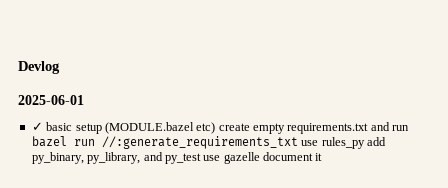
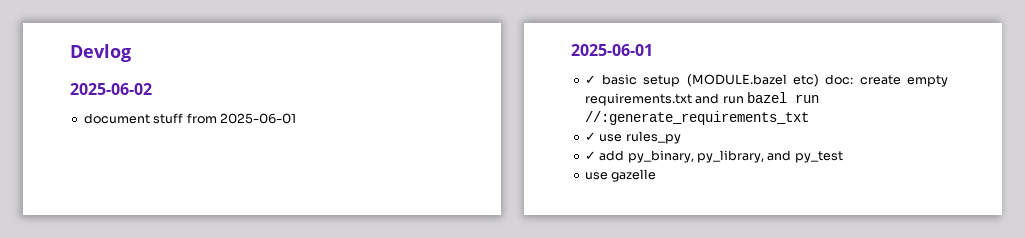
(60, 67) none -> [70,83,152,95] [83,113,296,124] // 2025-06-02 // document stuff from 2025-06-01
(216, 128) none -> [825,74,854,85] doc:
(298, 142) none -> [584,132,596,141] // ✓
(365, 143) none -> [584,151,596,160] // ✓
(201, 158) none -> (843, 157) //
[263,152,323,161] document it -> (657, 175) none

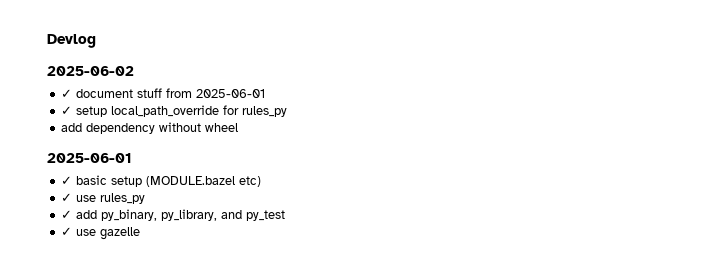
(152, 89) none -> [61,89,73,98] ✓
(296, 118) none -> [61,105,288,117] [61,122,239,134] // ✓ setup local_path_override for rules_py // add dependency without wheel
[825,74,948,87] [584,92,819,106] [584,111,809,125] doc: create empty requirements.txt and run bazel run //:generate_requirements_txt -> (262, 181) none
(843, 157) none -> [61,227,73,236] ✓

